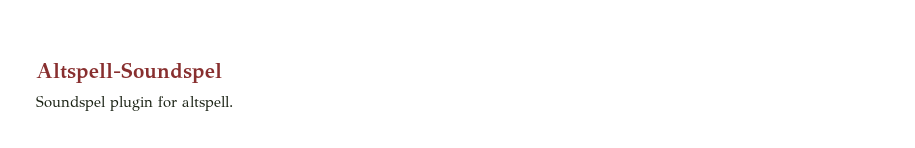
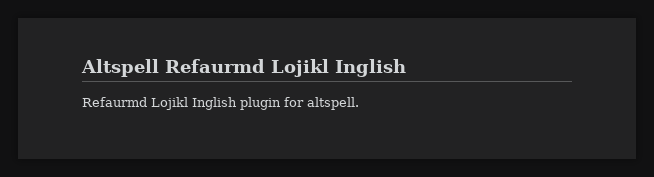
[36,62,222,83] [36,95,106,111] Altspell-Soundspel // Soundspel -> [81,59,406,77] [82,97,237,110] Altspell Refaurmd Lojikl Inglish // Refaurmd Lojikl Inglish

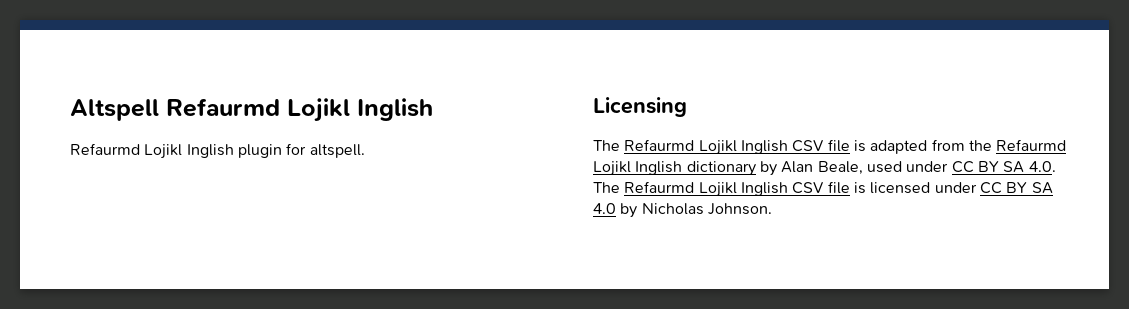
(359, 103) none -> [593,97,687,117] [593,139,1067,155] [593,161,1056,176] [593,181,1053,197] [593,203,772,218] // Licensing // The Refaurmd Lojikl Inglish CSV file is adapted from the Refaurmd Lojikl Inglish dictionary by Alan Beale, used under CC BY SA 4.0. The Refaurmd Lojikl Inglish CSV file is licensed under CC BY SA 4.0 by Nicholas Johnson.

